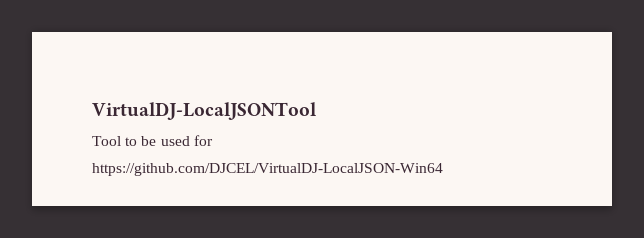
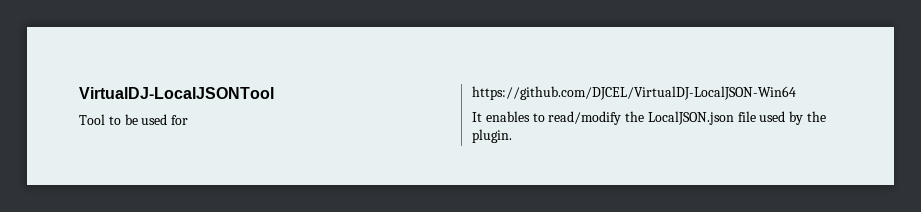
(443, 169) none -> [472,111,827,125] [472,129,512,143] // It enables to read/modify the LocalJSON.json file used by the plugin.

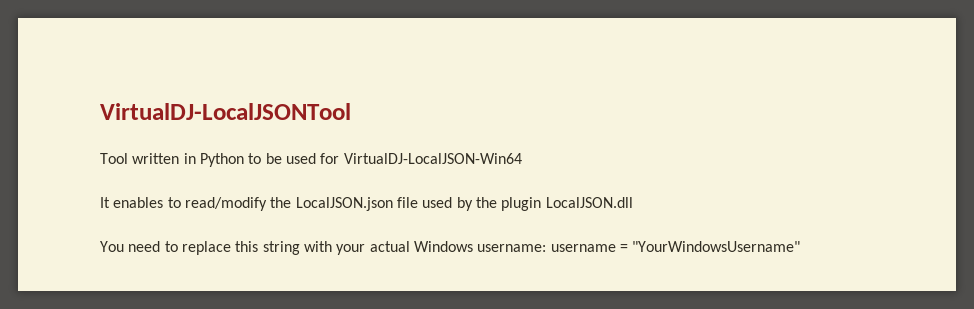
(105, 119) none -> [132,153,244,167] written in Python
[472,86,796,100] https://github.com/DJCEL/VirtualDJ-LocalJSON-Win64 -> [343,153,522,164] VirtualDJ-LocalJSON-Win64
[472,129,512,143] plugin. -> [501,197,633,211] [100,241,801,255] plugin LocalJSON.dll // You need to replace this string with your actual Windows username: username = "YourWindowsUsername"

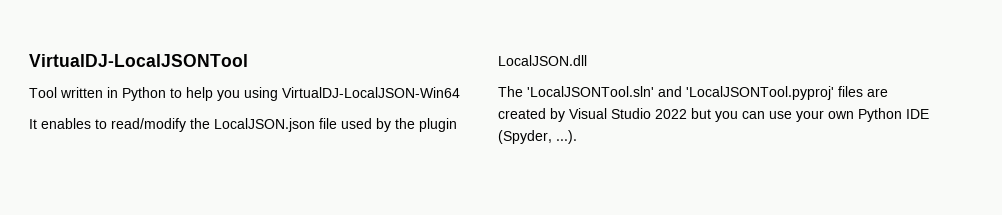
[265,153,340,164] be used for -> [186,87,278,101] help you using
[100,241,801,255] You need to replace this string with your actual Windows username: username = "YourWindowsUsername" -> [498,86,888,100] [498,108,929,122] [498,130,577,144] The 'LocalJSONTool.sln' and 'LocalJSONTool.pyproj' files are created by Visual Studio 2022 but you can use your own Python IDE (Spyder, ...).

